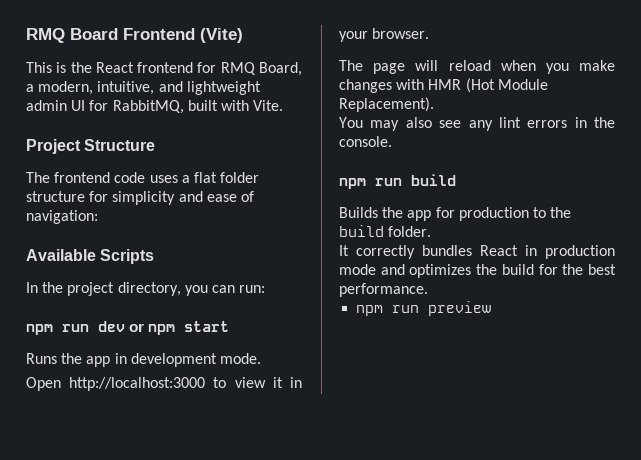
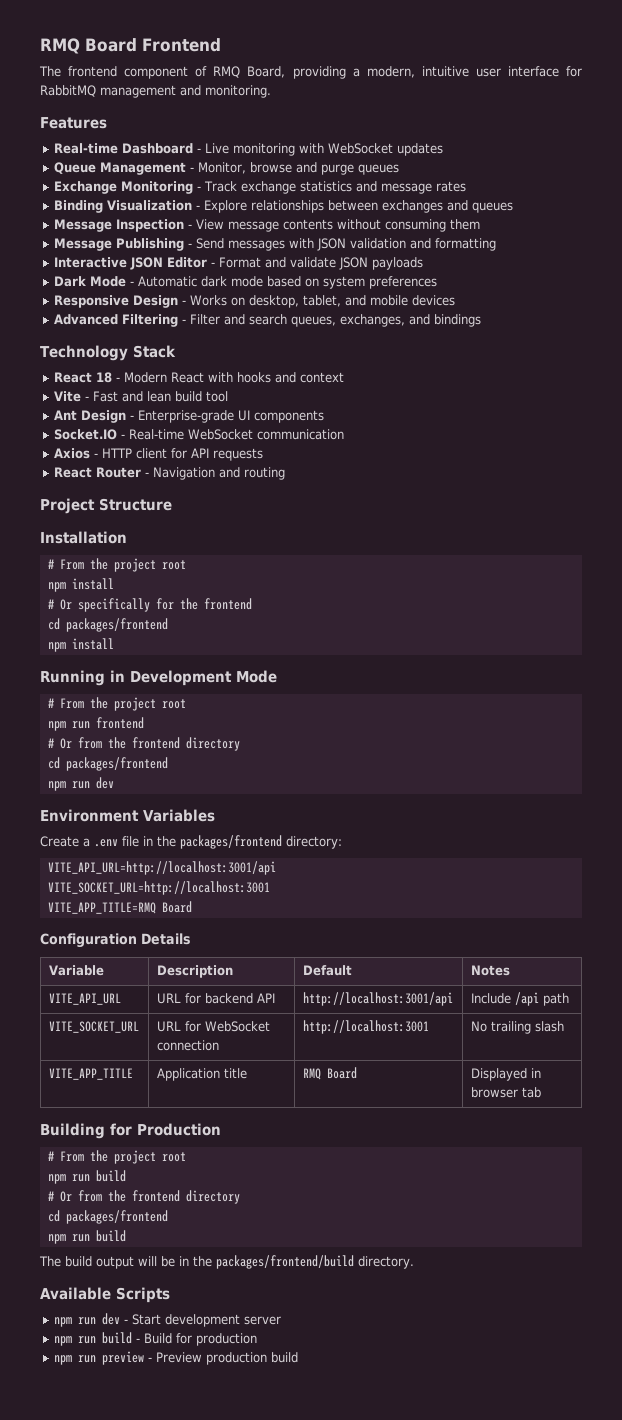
[200,28,243,43] [26,62,217,73] (Vite) // This is the React frontend for -> [39,66,208,79] // The frontend component of
(302, 69) none -> [292,66,346,79] providing
[97,81,261,95] [26,100,284,114] [26,139,156,154] [26,172,260,183] [26,191,254,205] [26,210,98,224] [26,249,155,264] [26,282,266,296] [26,321,230,335] [26,353,261,367] [26,377,302,391] [339,28,430,42] [339,60,615,74] [339,78,548,93] [339,97,434,112] [339,117,615,131] [339,136,392,147] [339,174,456,189] [339,207,572,221] [339,225,432,237] [339,245,615,259] [339,264,616,278] [339,283,428,297] intuitive, and lightweight admin UI for RabbitMQ, built with Vite. // Project Structure // The frontend code uses a flat folder structure for simplicity and ease of navigation: // Available Scripts // In the project directory, you can run: // npm run dev or npm start // Runs the app in development mode. // Open http://localhost:3000 to view it in your browser. // The page will reload when you make changes with HMR (Hot Module Replacement). // You may also see any lint errors in the console. // npm run build // Builds the app for production to the build folder. // It correctly bundles React in production mode and optimizes the build for the best performance. -> [421,66,582,77] [40,85,271,98] [40,117,107,129] [54,143,444,156] [54,162,400,175] [54,181,467,194] [54,200,514,213] [54,219,481,232] [54,238,497,251] [54,257,424,270] [54,276,438,289] [54,295,456,308] [54,314,482,327] [40,345,176,361] [54,372,345,383] [54,391,229,402] [54,410,325,423] [54,429,345,440] [54,448,264,461] [54,467,286,480] [40,498,172,514] [40,531,127,544] [47,558,186,572] [47,578,114,592] [47,598,252,612] [47,618,168,632] [47,638,114,652] [40,670,277,686] [47,697,186,711] [47,717,144,731] [47,737,240,751] [47,757,168,771] [47,777,114,791] [40,809,215,822] [40,835,342,849] [47,861,276,875] [47,881,270,895] [47,901,192,914] [40,933,191,948] [48,965,104,976] [156,965,233,978] [302,965,352,976] [470,965,510,976] [48,993,121,1005] [156,993,275,1004] [302,992,453,1006] [470,992,569,1006] [48,1021,139,1033] [156,1021,270,1032] [156,1040,219,1051] [302,1020,429,1034] [470,1021,564,1034] [48,1068,133,1080] [156,1068,247,1081] [302,1067,357,1080] [470,1068,541,1081] [470,1087,541,1098] [40,1123,221,1139] [47,1150,186,1164] [47,1170,126,1184] [47,1190,240,1204] [47,1210,168,1224] [47,1230,126,1244] [39,1255,414,1269] [40,1287,170,1303] [54,1313,282,1327] [54,1332,258,1346] intuitive user interface for RabbitMQ management and monitoring. // Features // Real-time Dashboard - Live monitoring with WebSocket updates // Queue Management - Monitor, browse and purge queues // Exchange Monitoring - Track exchange statistics and message rates // Binding Visualization - Explore relationships between exchanges and queues // Message Inspection - View message contents without consuming them // Message Publishing - Send messages with JSON validation and formatting // Interactive JSON Editor - Format and validate JSON payloads // Dark Mode - Automatic dark mode based on system preferences // Responsive Design - Works on desktop, tablet, and mobile devices // Advanced Filtering - Filter and search queues, exchanges, and bindings // Technology Stack // React 18 - Modern React with hooks and context // Vite - Fast and lean build tool // Ant Design - Enterprise-grade UI components // Socket.IO - Real-time WebSocket communication // Axios - HTTP client for API requests // React Router - Navigation and routing // Project Structure // Installation // # From the project root // npm install // # Or specifically for the frontend // cd packages/frontend // npm install // Running in Development Mode // # From the project root // npm run frontend // # Or from the frontend directory // cd packages/frontend // npm run dev // Environment Variables // Create a .env file in the packages/frontend directory: // VITE_API_URL=http://localhost:3001/api // VITE_SOCKET_URL=http://localhost:3001 // VITE_APP_TITLE=RMQ Board // Configuration Details // Variable | Description | Default | Notes // VITE_API_URL | URL for backend API | http://localhost:3001/api | Include /api path // VITE_SOCKET_URL | URL for WebSocket connection | http://localhost:3001 | No trailing slash // VITE_APP_TITLE | Application title | RMQ Board | Displayed in browser tab // Building for Production // # From the project root // npm run build // # Or from the frontend directory // cd packages/frontend // npm run build // The build output will be in the packages/frontend/build directory. // Available Scripts // npm run dev - Start development server // npm run build - Build for production
(492, 308) none -> [148,1352,299,1365] - Preview production build

